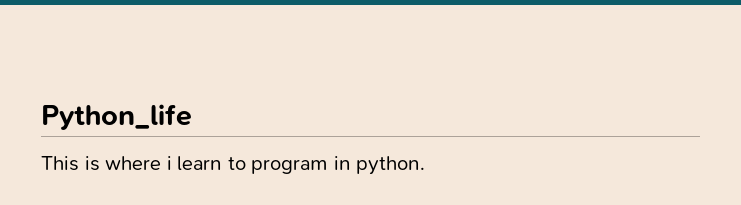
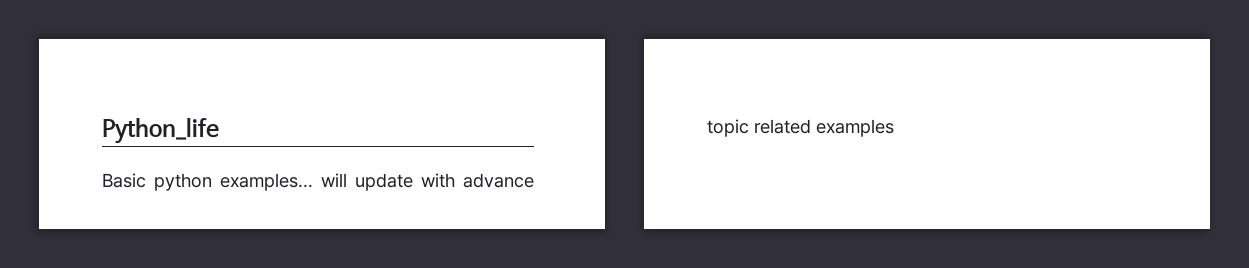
[41,156,426,175] This is where i learn to program in python. -> [102,173,534,191] [707,119,894,137] Basic python examples... will update with advance topic related examples

